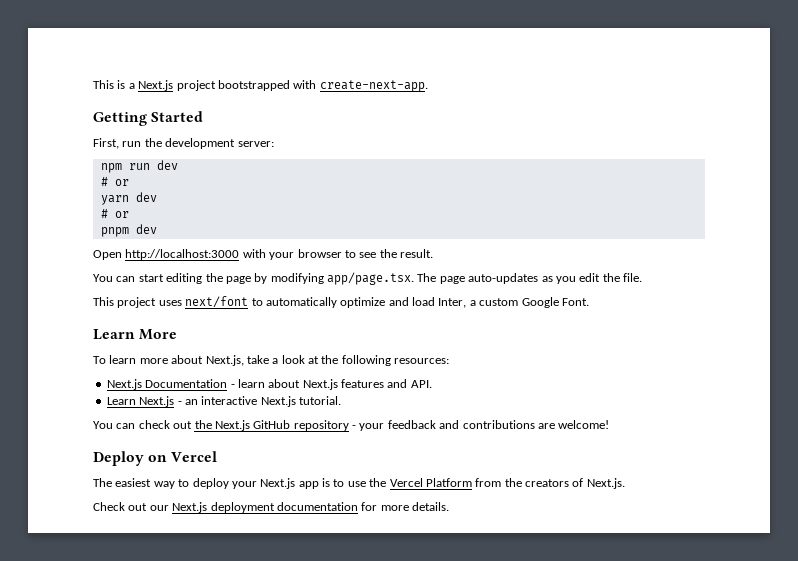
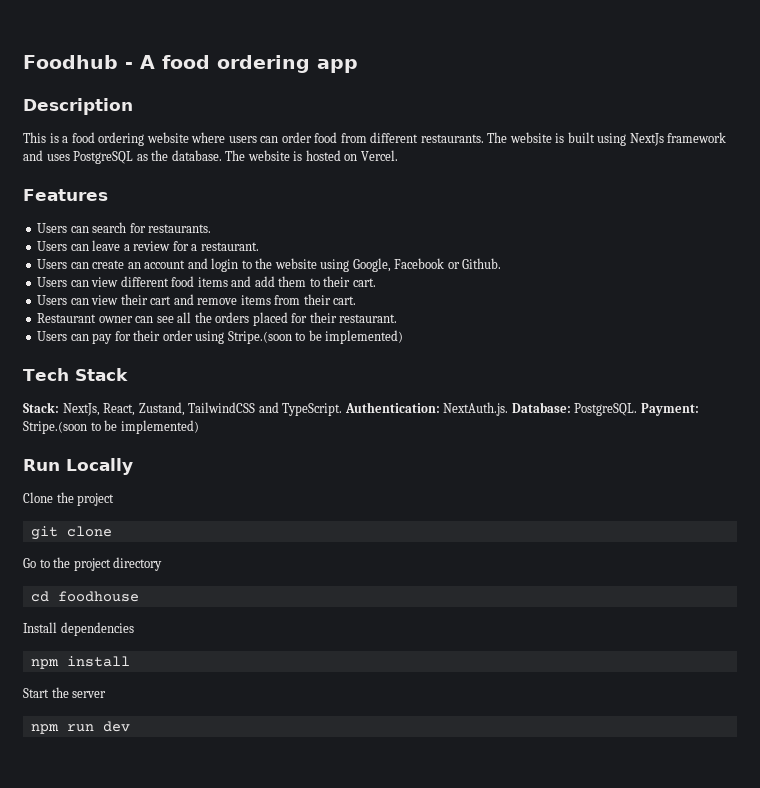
[93,80,428,92] [93,111,204,126] [93,138,274,149] [100,160,178,173] [100,177,129,186] [100,192,157,205] [100,209,129,218] [100,224,157,237] [93,249,433,260] [93,272,642,285] [93,296,589,308] [93,329,178,340] [93,355,450,366] [106,379,432,390] [106,396,341,407] [93,420,610,431] [93,451,218,466] [93,478,625,489] [93,502,449,513] This is a Next.js project bootstrapped with create-next-app. // Getting Started // First, run the development server: // npm run dev // # or // yarn dev // # or // pnpm dev // Open http://localhost:3000 with your browser to see the result. // You can start editing the page by modifying app/page.tsx. The page auto-updates as you edit the file. // This project uses next/font to automatically optimize and load Inter, a custom Google Font. // Learn More // To learn more about Next.js, take a look at the following resources: // Next.js Documentation - learn about Next.js features and API. // Learn Next.js - an interactive Next.js tutorial. // You can check out the Next.js GitHub repository - your feedback and contributions are welcome! // Deploy on Vercel // The easiest way to deploy your Next.js app is to use the Vercel Platform from the creators of Next.js. // Check out our Next.js deployment documentation for more details. -> [23,55,358,73] [23,98,133,115] [23,132,727,146] [23,150,398,164] [23,189,108,201] [37,222,212,233] [37,240,259,251] [37,258,502,272] [37,276,376,287] [37,294,357,305] [37,312,398,326] [37,330,404,344] [23,368,128,381] [23,402,699,416] [23,420,199,434] [23,458,133,475] [23,492,115,506] [30,526,112,540] [23,557,163,571] [30,591,139,602] [23,622,134,636] [30,656,130,669] [23,687,107,698] [30,721,130,734] Foodhub - A food ordering app // Description // This is a food ordering website where users can order food from different restaurants. The website is built using NextJs framework and uses PostgreSQL as the database. The website is hosted on Vercel. // Features // Users can search for restaurants. // Users can leave a review for a restaurant. // Users can create an account and login to the website using Google, Facebook or Github. // Users can view different food items and add them to their cart. // Users can view their cart and remove items from their cart. // Restaurant owner can see all the orders placed for their restaurant. // Users can pay for their order using Stripe.(soon to be implemented) // Tech Stack // Stack: NextJs, React, Zustand, TailwindCSS and TypeScript. Authentication: NextAuth.js. Database: PostgreSQL. Payment: Stripe.(soon to be implemented) // Run Locally // Clone the project // git clone // Go to the project directory // cd foodhouse // Install dependencies // npm install // Start the server // npm run dev

